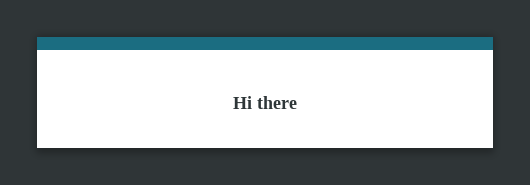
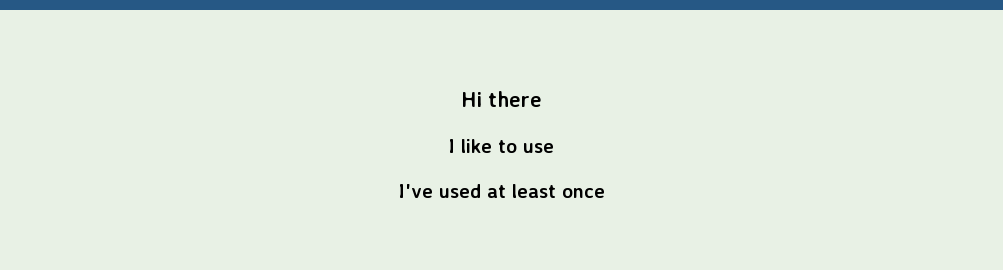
(297, 102) none -> [449,139,554,153] [398,184,605,198] // I like to use // I've used at least once

